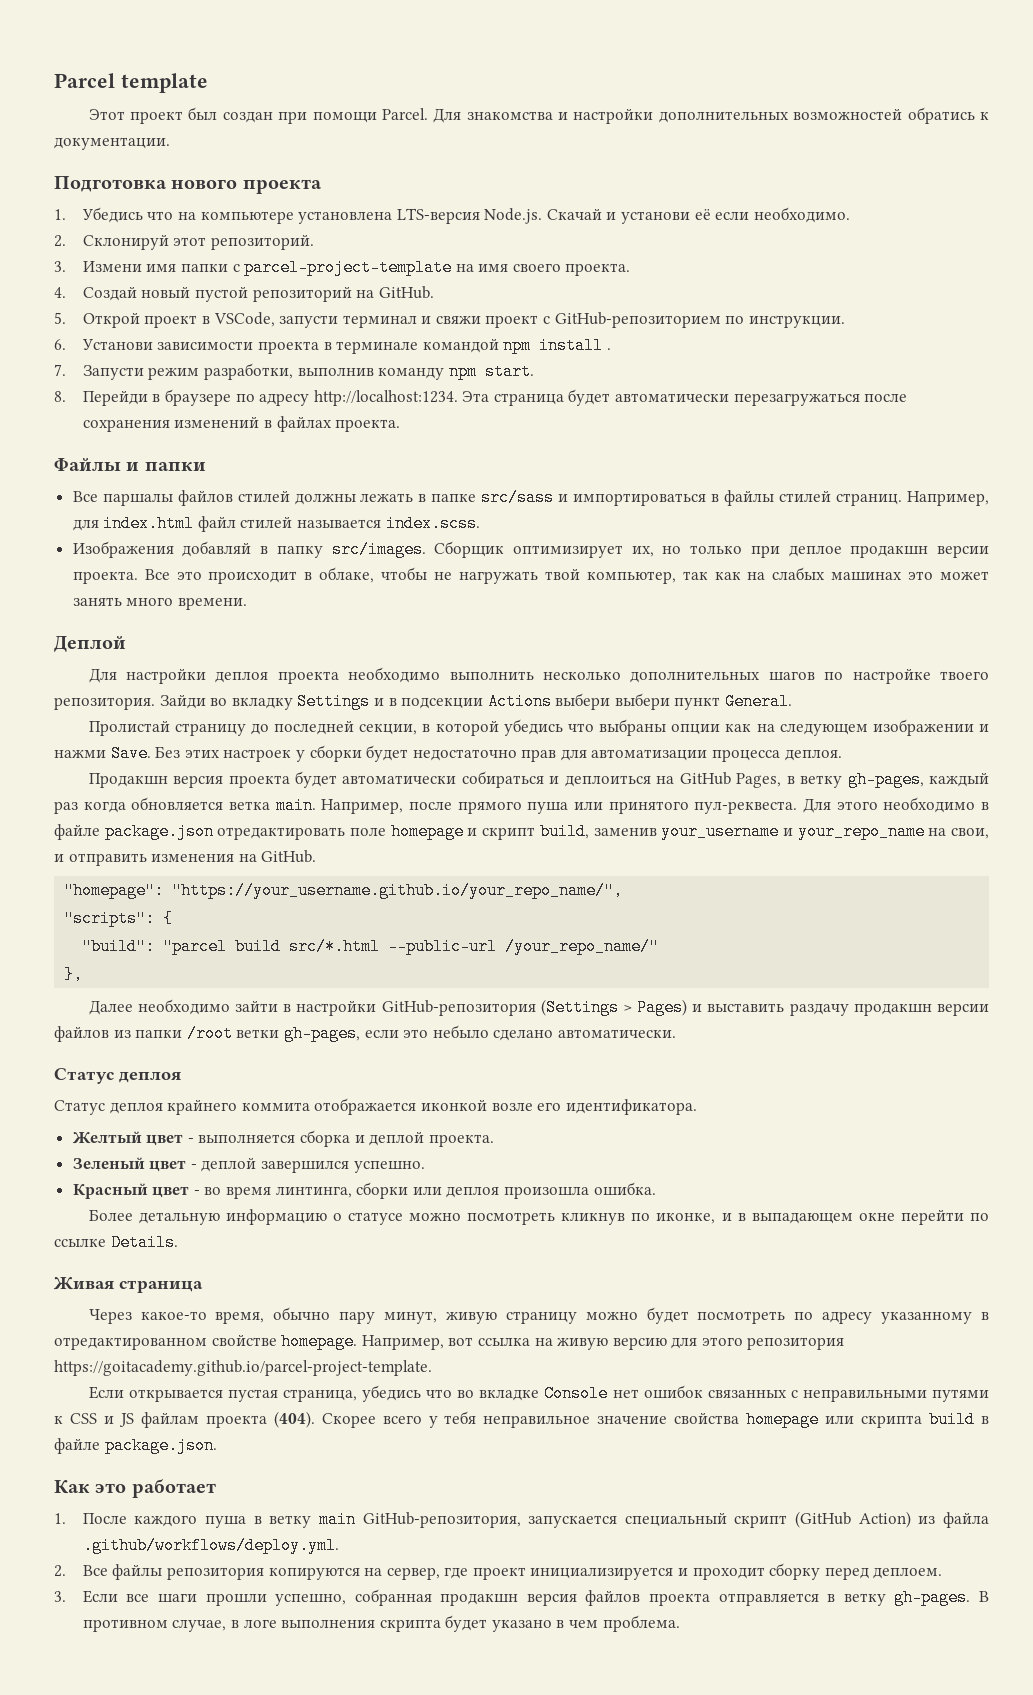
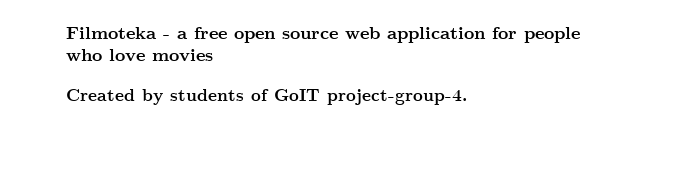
[54,73,208,93] [88,107,990,124] [54,137,170,150] [54,176,322,194] [54,207,850,224] [54,234,314,250] [54,259,631,276] [54,286,434,302] [54,312,845,328] [54,337,611,354] [54,363,534,380] [54,389,908,406] [82,416,401,432] [54,457,206,471] [72,489,990,506] [72,515,480,532] [72,541,989,558] [72,567,989,584] [72,597,247,610] [54,635,126,652] [88,667,989,684] [54,693,793,710] [88,719,989,736] [54,745,842,762] [88,771,990,788] [54,797,989,814] [54,823,990,840] [54,850,317,866] [64,882,624,899] [64,910,174,927] [82,938,660,955] [64,966,84,983] [88,999,989,1016] [54,1025,676,1042] [54,1068,182,1084] [54,1098,697,1115] [71,1130,494,1147] [72,1157,425,1173] [72,1182,656,1199] [88,1209,989,1225] [54,1234,178,1251] [53,1277,203,1293] [88,1307,989,1324] [54,1333,845,1350] [54,1360,432,1376] [88,1385,989,1402] [54,1411,990,1428] [54,1437,217,1454] [54,1479,216,1498] [54,1511,989,1528] [82,1537,339,1554] [54,1563,943,1580] [54,1589,990,1606] [82,1615,680,1632] Parcel template // Этот проект был создан при помощи Parcel. Для знакомства и настройки дополнительных возможностей обратись к документации. // Подготовка нового проекта // 1. Убедись что на компьютере установлена LTS-версия Node.js. Скачай и установи её если необходимо. // 2. Склонируй этот репозиторий. // 3. Измени имя папки с parcel-project-template на имя своего проекта. // 4. Создай новый пустой репозиторий на GitHub. // 5. Открой проект в VSCode, запусти терминал и свяжи проект с GitHub-репозиторием по инструкции. // 6. Установи зависимости проекта в терминале командой npm install . // 7. Запусти режим разработки, выполнив команду npm start. // 8. Перейди в браузере по адресу http://localhost:1234. Эта страница будет автоматически перезагружаться после сохранения изменений в файлах проекта. // Файлы и папки // Все паршалы файлов стилей должны лежать в папке src/sass и импортироваться в файлы стилей страниц. Например, для index.html файл стилей называется index.scss. // Изображения добавляй в папку src/images. Сборщик оптимизирует их, но только при деплое продакшн версии проекта. Все это происходит в облаке, чтобы не нагружать твой компьютер, так как на слабых машинах это может занять много времени. // Деплой // Для настройки деплоя проекта необходимо выполнить несколько дополнительных шагов по настройке твоего репозитория. Зайди во вкладку Settings и в подсекции Actions выбери выбери пункт General. // Пролистай страницу до последней секции, в которой убедись что выбраны опции как на следующем изображении и нажми Save. Без этих настроек у сборки будет недостаточно прав для автоматизации процесса деплоя. // Продакшн версия проекта будет автоматически собираться и деплоиться на GitHub Pages, в ветку gh-pages, каждый раз когда обновляется ветка main. Например, после прямого пуша или принятого пул-реквеста. Для этого необходимо в файле package.json отредактировать поле homepage и скрипт build, заменив your_username и your_repo_name на свои, и отправить изменения на GitHub. // "homepage": "https://your_username.github.io/your_repo_name/", // "scripts": { // "build": "parcel build src/*.html --public-url /your_repo_name/" // }, // Далее необходимо зайти в настройки GitHub-репозитория (Settings > Pages) и выставить раздачу продакшн версии файлов из папки /root ветки gh-pages, если это небыло сделано автоматически. // Статус деплоя // Статус деплоя крайнего коммита отображается иконкой возле его идентификатора. // Желтый цвет - выполняется сборка и деплой проекта. // Зеленый цвет - деплой завершился успешно. // Красный цвет - во время линтинга, сборки или деплоя произошла ошибка. // Более детальную информацию о статусе можно посмотреть кликнув по иконке, и в выпадающем окне перейти по ссылке Details. // Живая страница // Через какое-то время, обычно пару минут, живую страницу можно будет посмотреть по адресу указанному в отредактированном свойстве homepage. Например, вот ссылка на живую версию для этого репозитория https://goitacademy.github.io/parcel-project-template. // Если открывается пустая страница, убедись что во вкладке Console нет ошибок связанных с неправильными путями к CSS и JS файлам проекта (404). Скорее всего у тебя неправильное значение свойства homepage или скрипта build в файле package.json. // Как это работает // 1. После каждого пуша в ветку main GitHub-репозитория, запускается специальный скрипт (GitHub Action) из файла .github/workflows/deploy.yml. // 2. Все файлы репозитория копируются на сервер, где проект инициализируется и проходит сборку перед деплоем. // 3. Если все шаги прошли успешно, собранная продакшн версия файлов проекта отправляется в ветку gh-pages. В противном случае, в логе выполнения скрипта будет указано в чем проблема. -> [66,27,580,43] [66,49,213,62] [66,89,467,105] Filmoteka - a free open source web application for people who love movies // Created by students of GoIT project-group-4.

